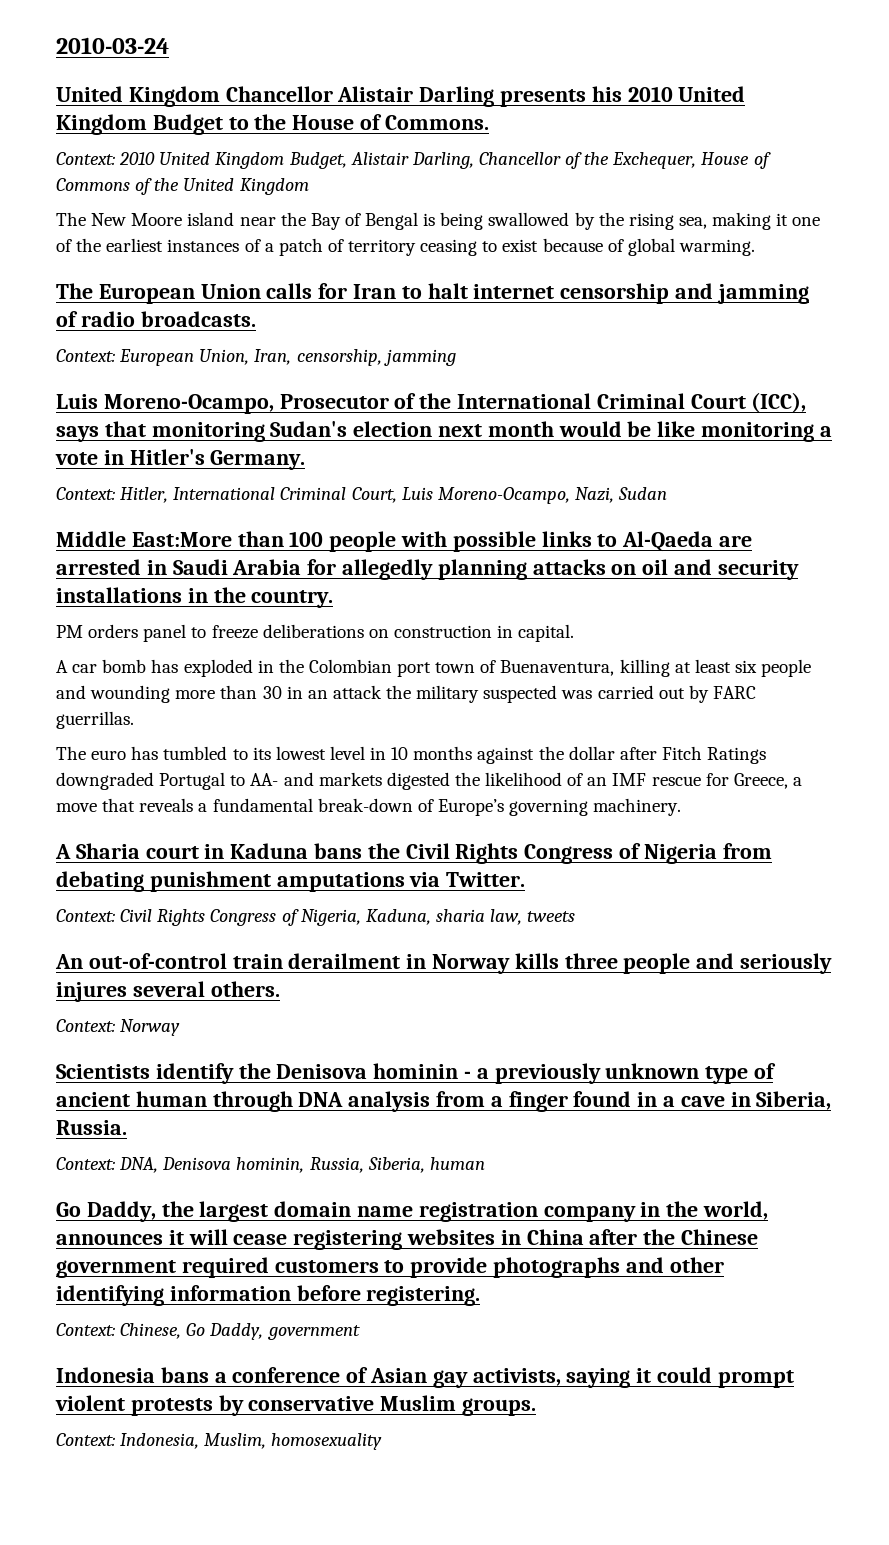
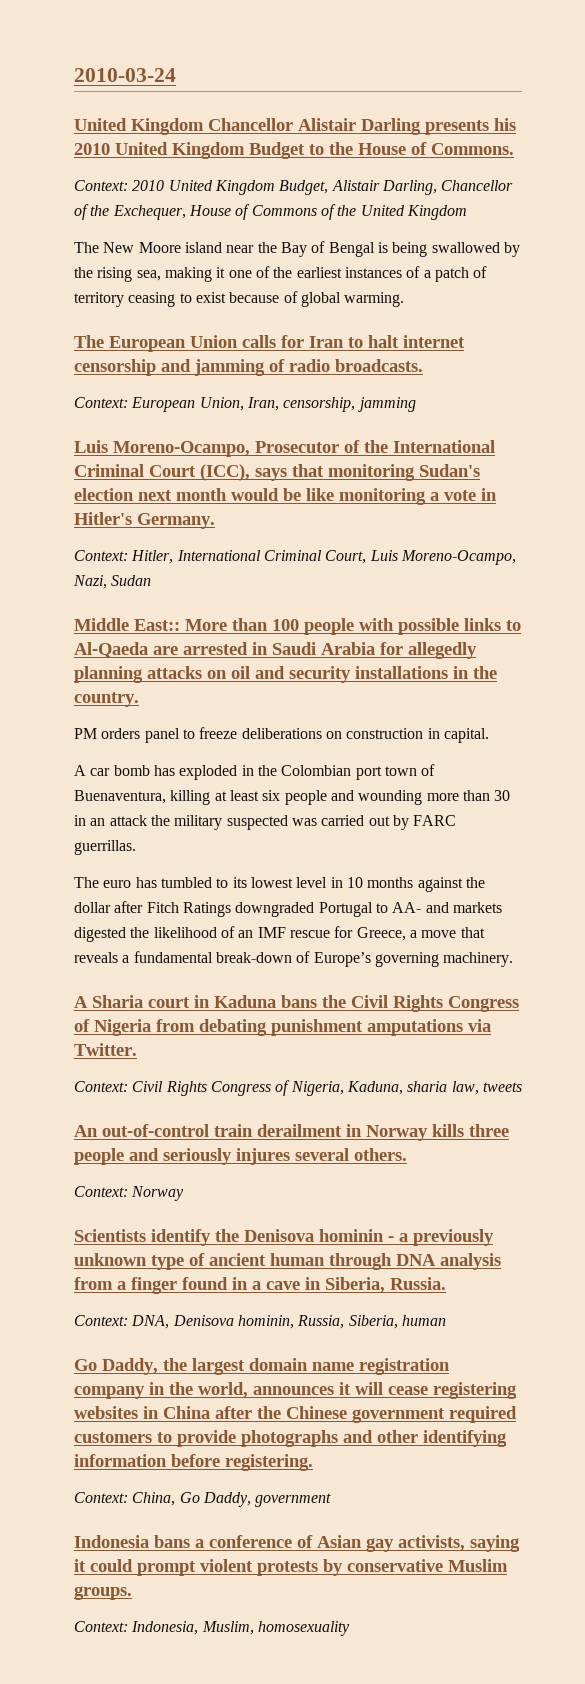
[131,532,232,547] East:More -> [134,619,227,631] East:: More
[120,1323,182,1339] Chinese, -> [132,1492,176,1506] China,

